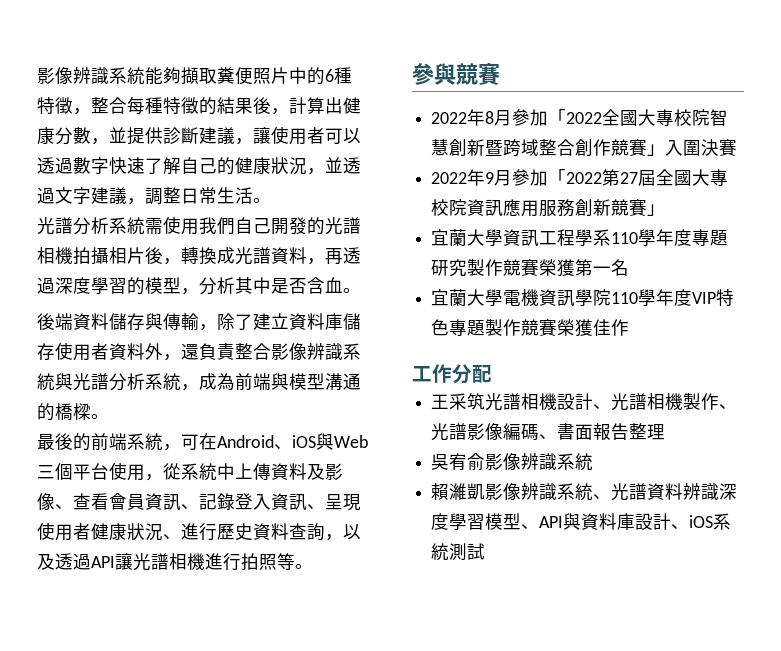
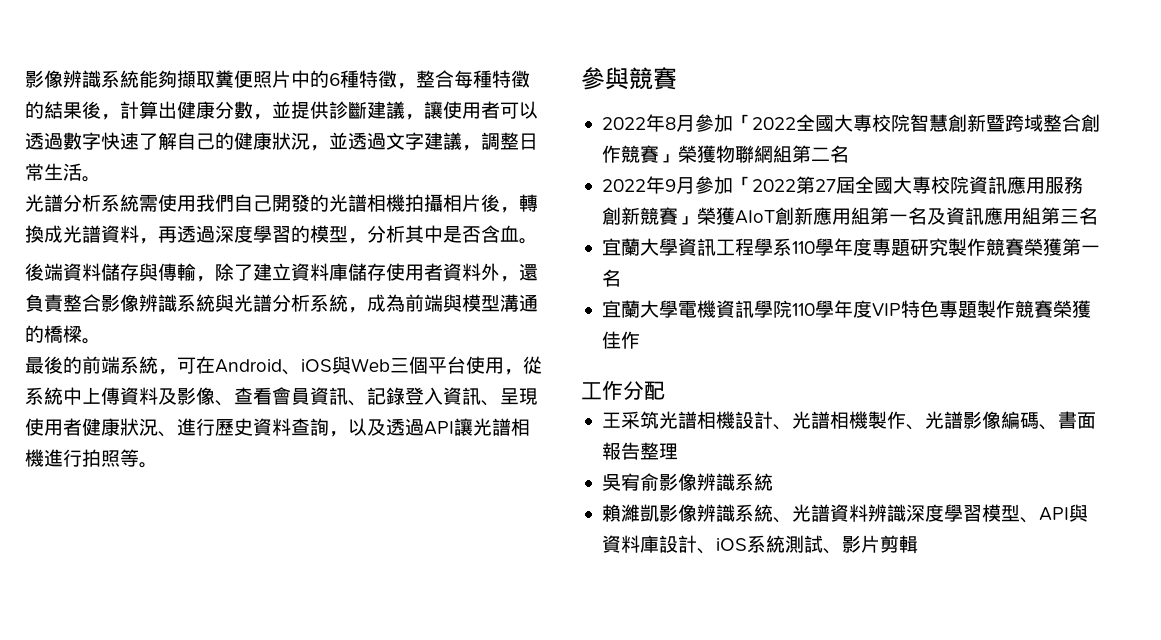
[665,139,738,156] 入圍決賽 -> [677,145,849,163] 榮獲物聯網組第二名
(666, 210) none -> [696,207,1098,225] 榮獲AIoT創新應用組第一名及資訊應用組第三名
(486, 551) none -> [822,535,918,554] 、影片剪輯

